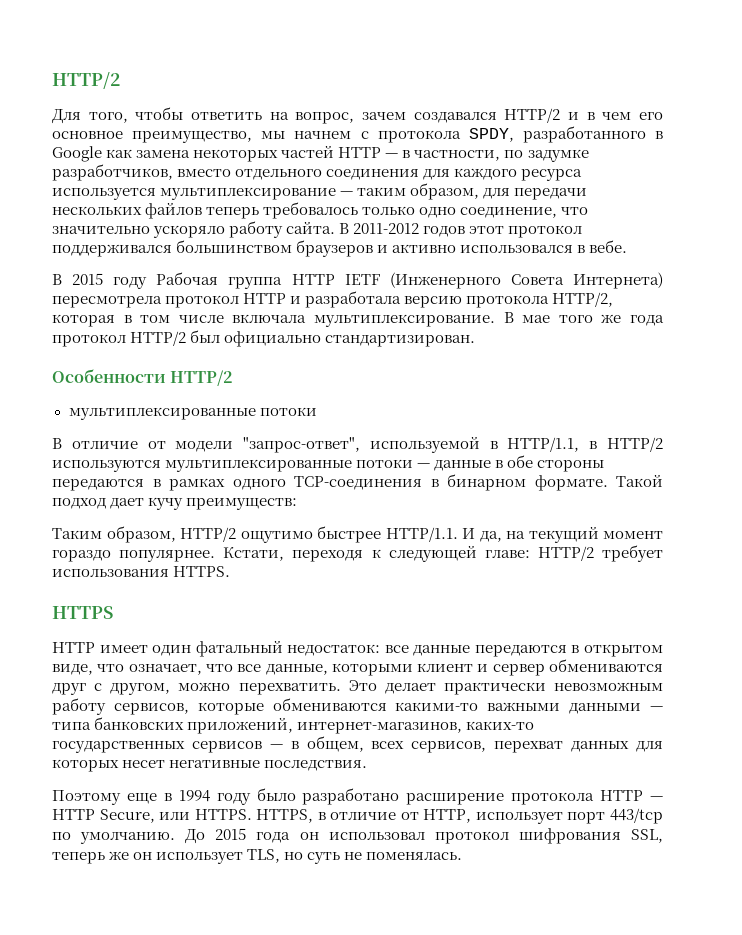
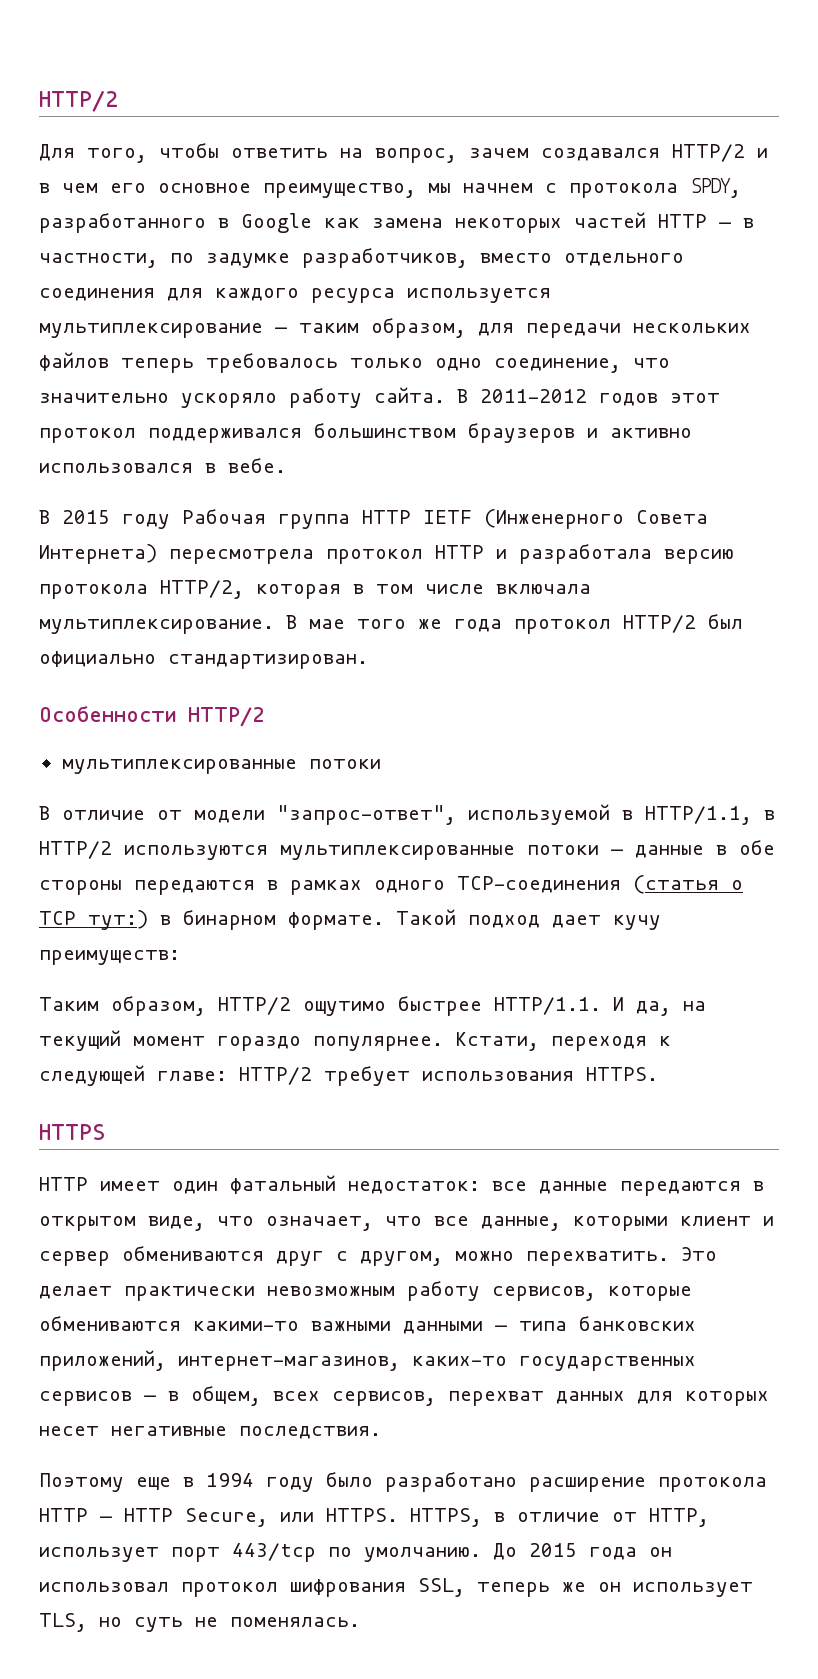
(422, 483) none -> [633,875,743,894] [39,910,148,930] (статья о TCP тут:)

